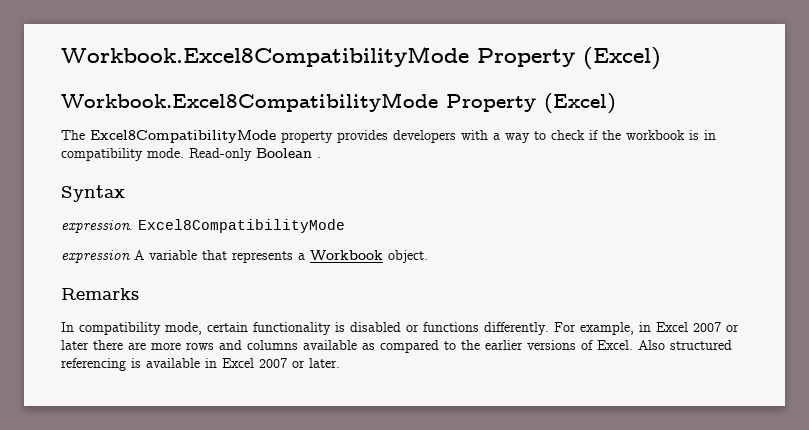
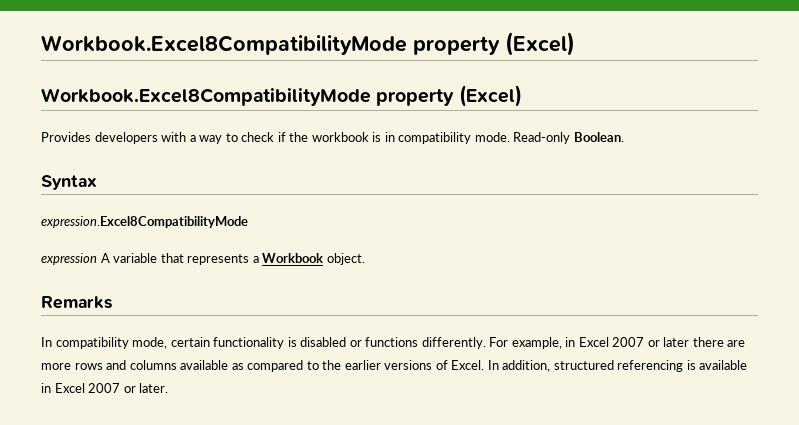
[61,46,575,67] Workbook.Excel8CompatibilityMode Property -> [41,35,500,55] Workbook.Excel8CompatibilityMode property
[446,93,616,114] [61,130,388,143] Property (Excel) // The Excel8CompatibilityMode property provides -> [376,85,522,107] [41,132,91,142] property (Excel) // Provides
[256,148,321,158] Boolean . -> [573,132,624,142] Boolean.
[61,219,345,233] expression. Excel8CompatibilityMode -> [41,216,248,228] expression.Excel8CompatibilityMode
[638,340,665,350] Also -> [487,360,551,372] In addition,

